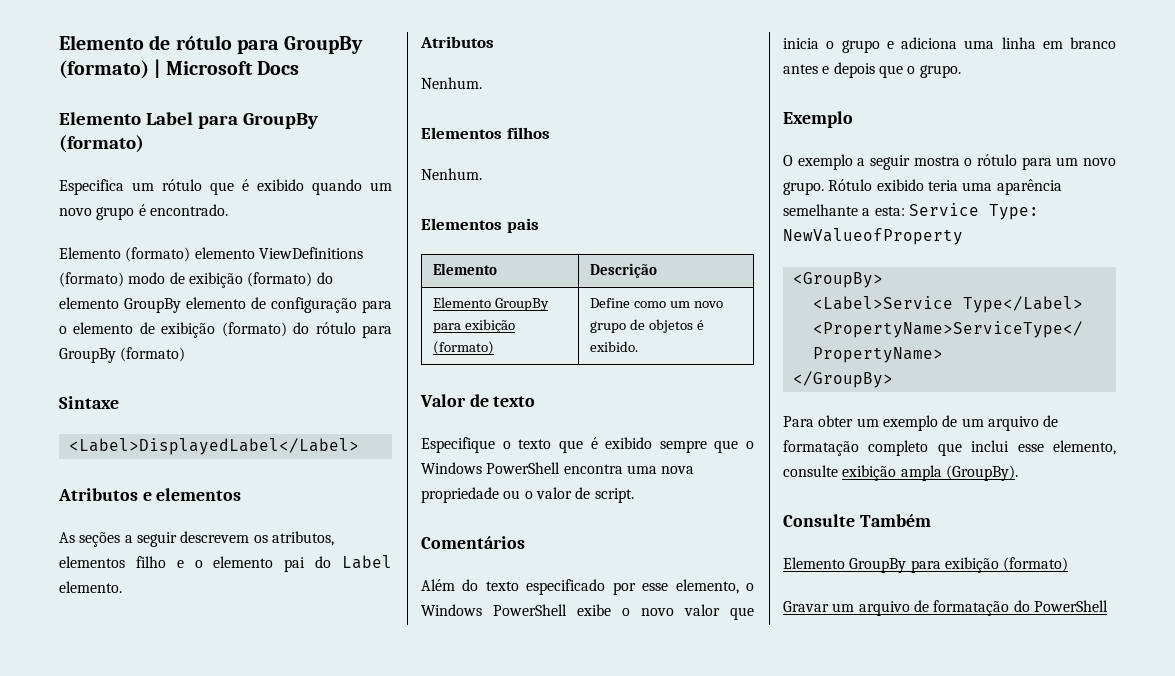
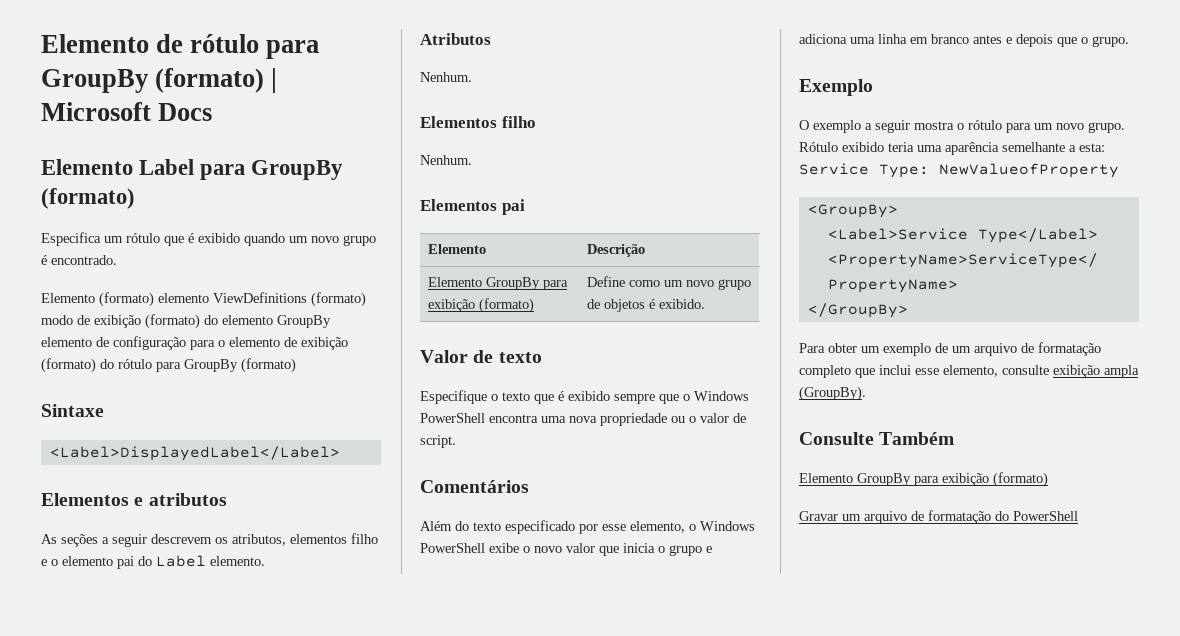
[58,488,242,501] Atributos e elementos -> [41,493,227,506] Elementos e atributos
[506,127,550,139] [421,168,482,180] [421,218,539,233] filhos // Nenhum. // Elementos pais -> [501,116,536,128] [420,155,472,165] [420,199,525,215] filho // Nenhum. // Elementos pai

